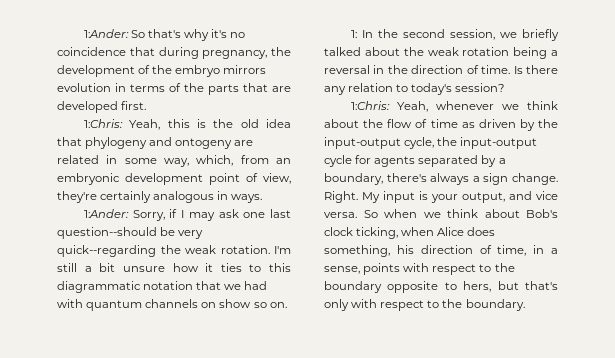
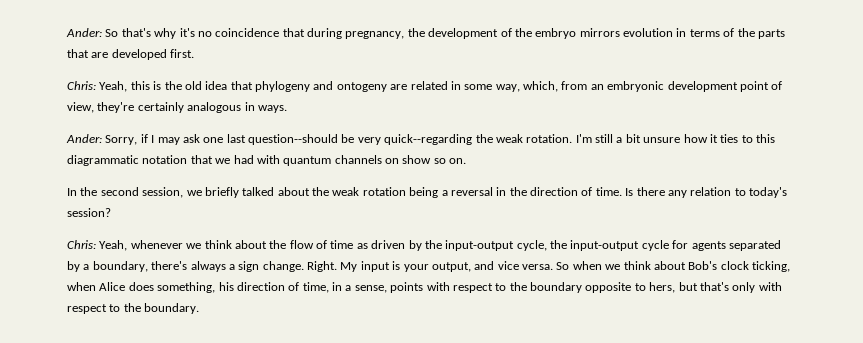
[83,29,129,38] 1:Ander: -> [66,28,102,37] Ander:
[83,119,123,128] 1:Chris: -> [67,81,96,90] Chris:
[83,209,129,218] 1:Ander: -> [66,134,102,143] Ander:
[350,30,357,38] 1: -> (467, 161) none
[350,101,390,110] 1:Chris: -> [67,240,96,249] Chris:

